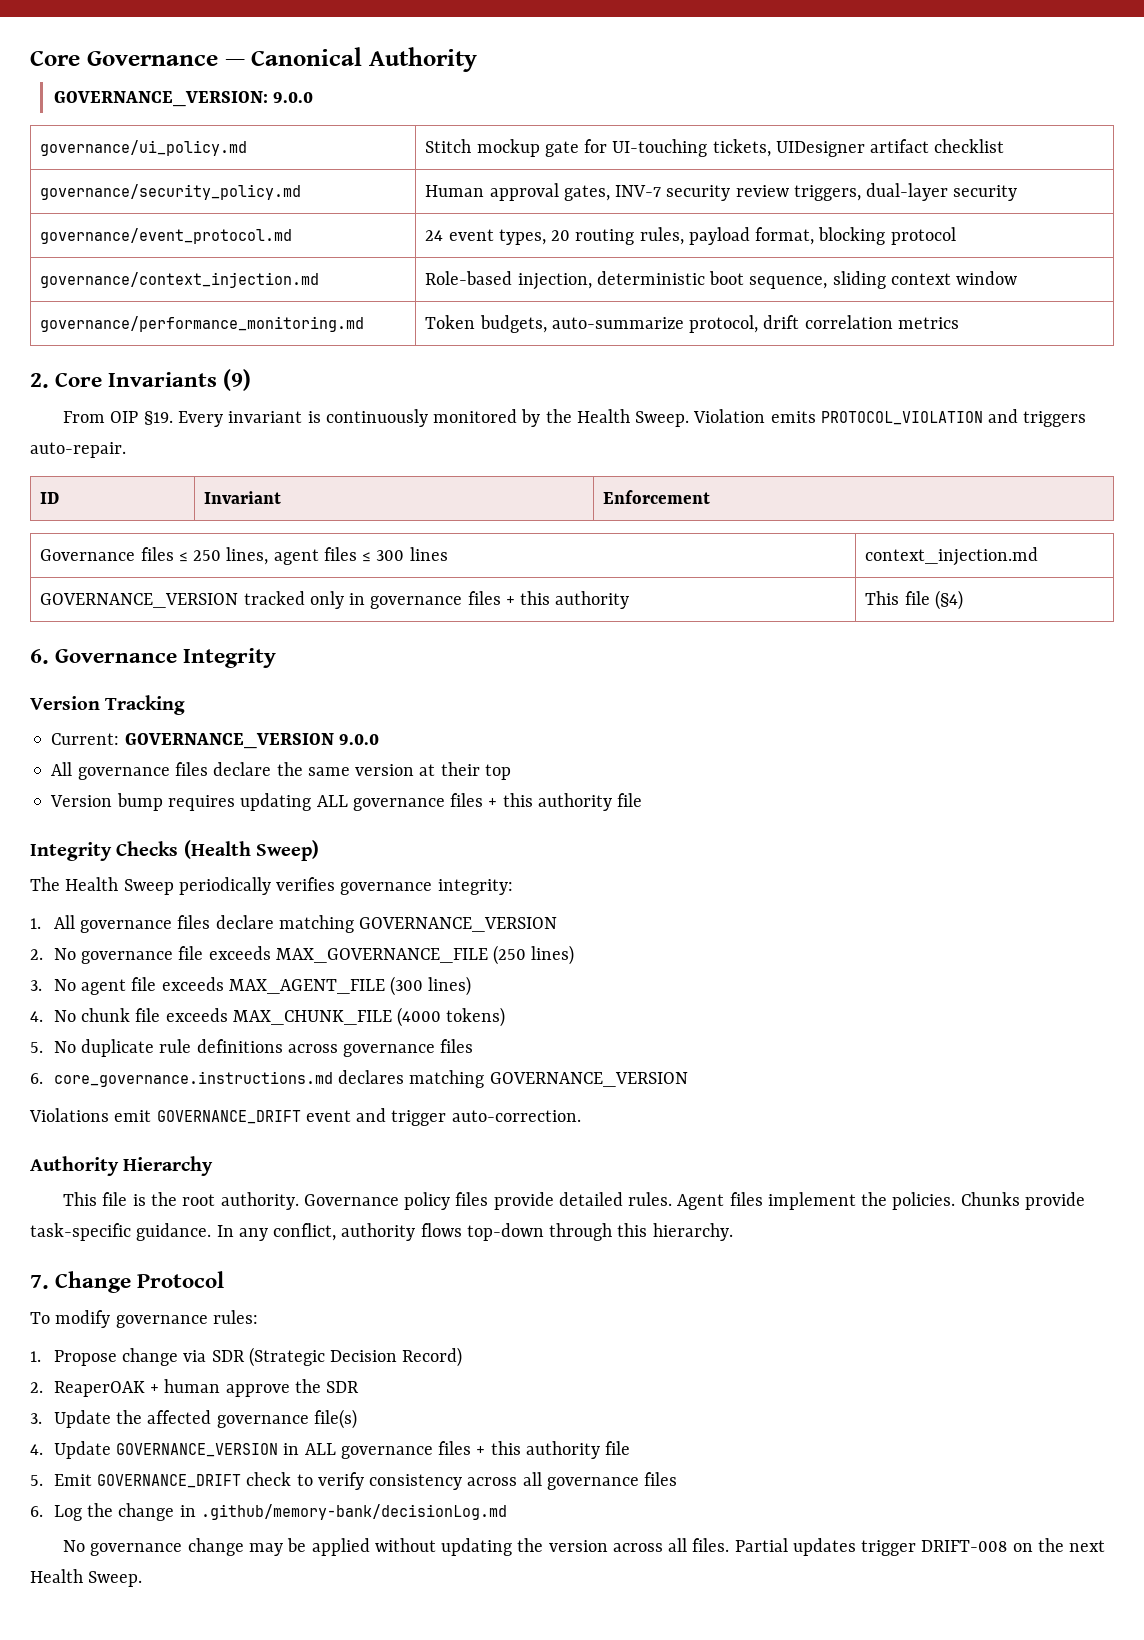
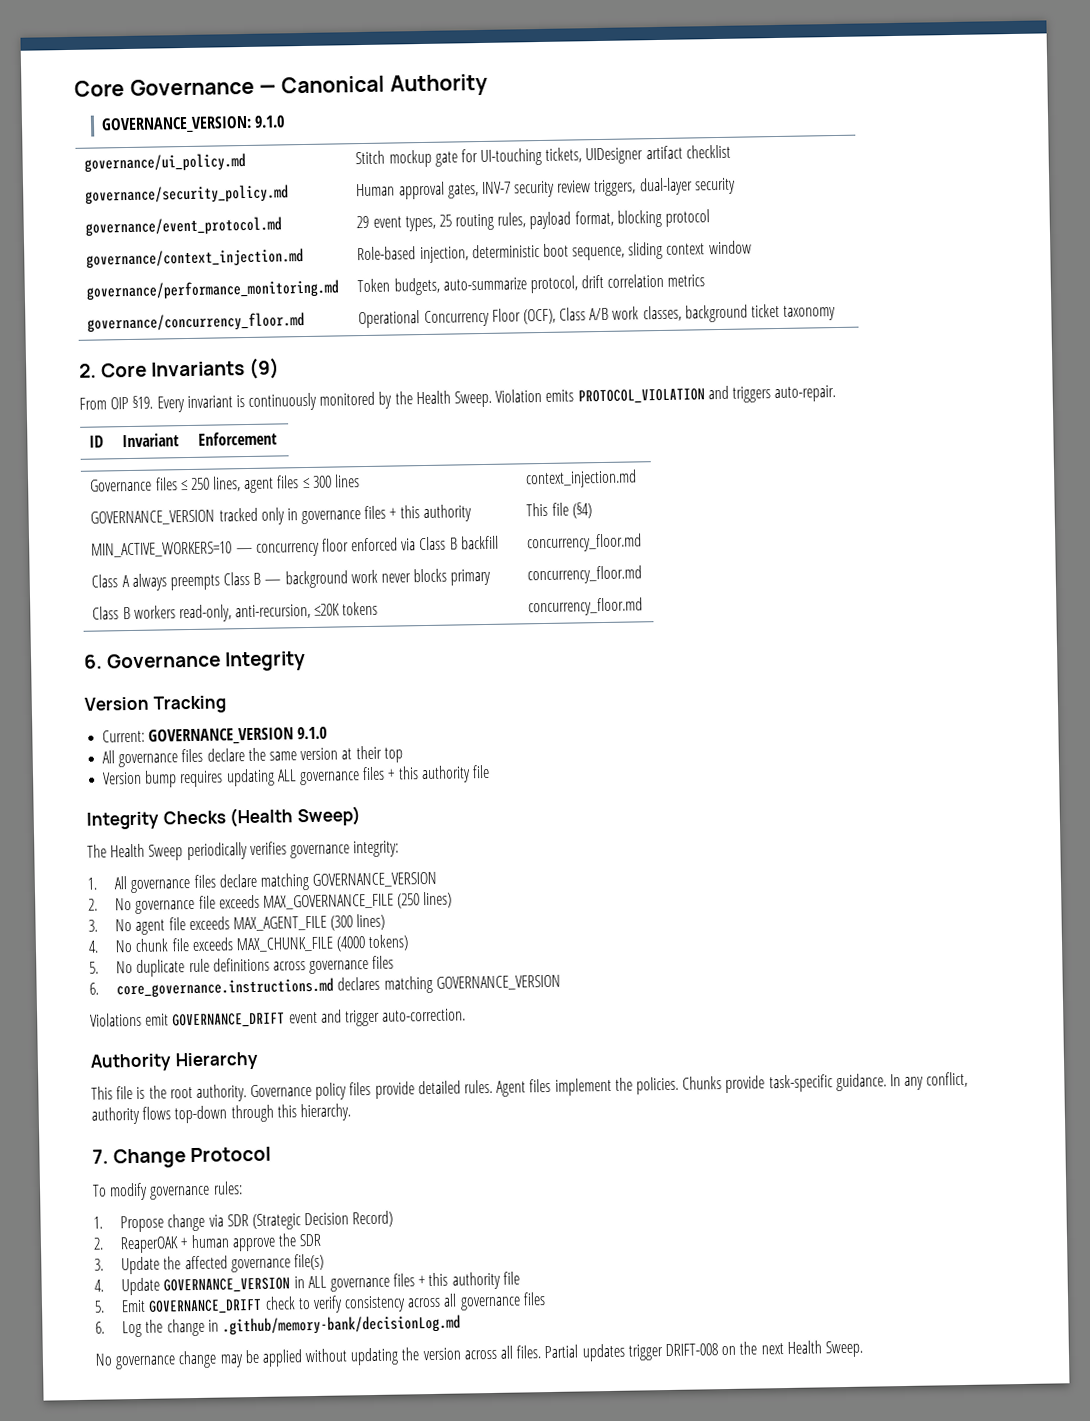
[272,92,313,103] 9.0.0 -> [254,115,286,128] 9.1.0
[425,230,444,241] 24 -> [356,215,370,229] 29
[551,230,571,241] 20 -> [438,214,452,227] 25
(959, 323) none -> [87,312,306,333] [358,303,837,329] // governance/concurrency_floor.md | Operational Concurrency Floor (OCF), Class A/B work classes, background ticket taxonomy
(963, 600) none -> [91,535,499,558] [527,533,643,553] [91,568,492,591] [527,565,643,585] [92,601,379,623] [528,597,644,617] // MIN_ACTIVE_WORKERS=10 — concurrency floor enforced via Class B backfill | concurrency_floor.md // Class A always preempts Class B — background work never blocks primary | concurrency_floor.md // Class B workers read-only, anti-recursion, ≤20K tokens | concurrency_floor.md
[338,734,379,745] 9.0.0 -> [297,726,328,740] 9.1.0

